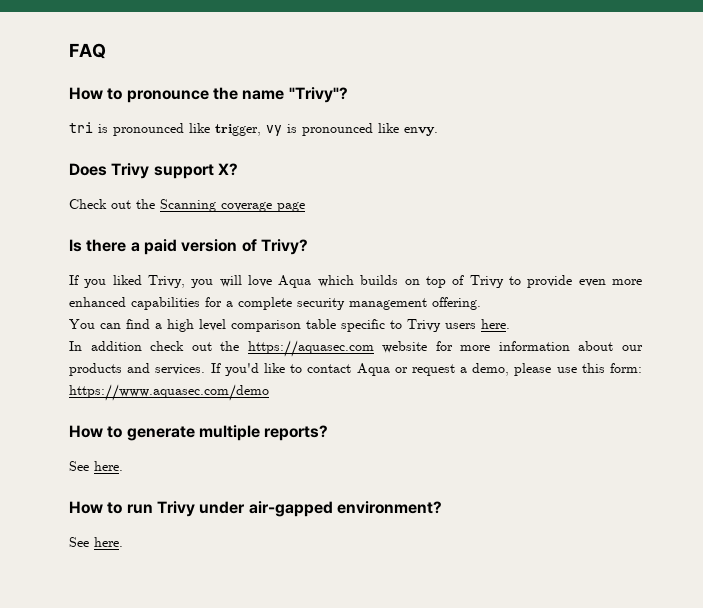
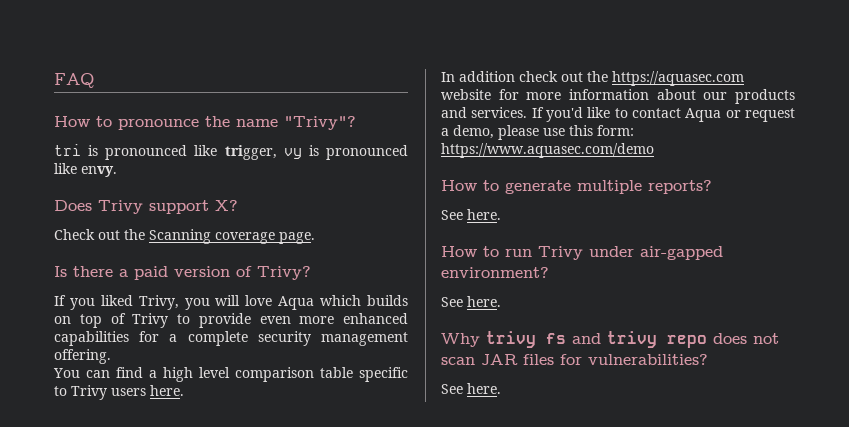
[277,202,305,212] page -> [279,232,315,244] page.
(123, 542) none -> [441,331,779,348] [441,354,708,365] [441,383,501,394] // Why trivy fs and trivy repo does not scan JAR files for vulnerabilities? // See here.

